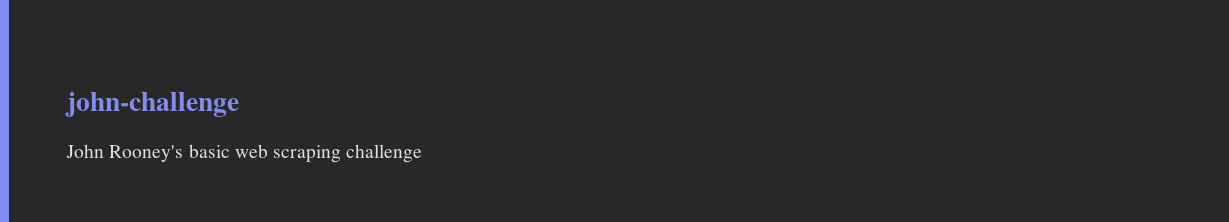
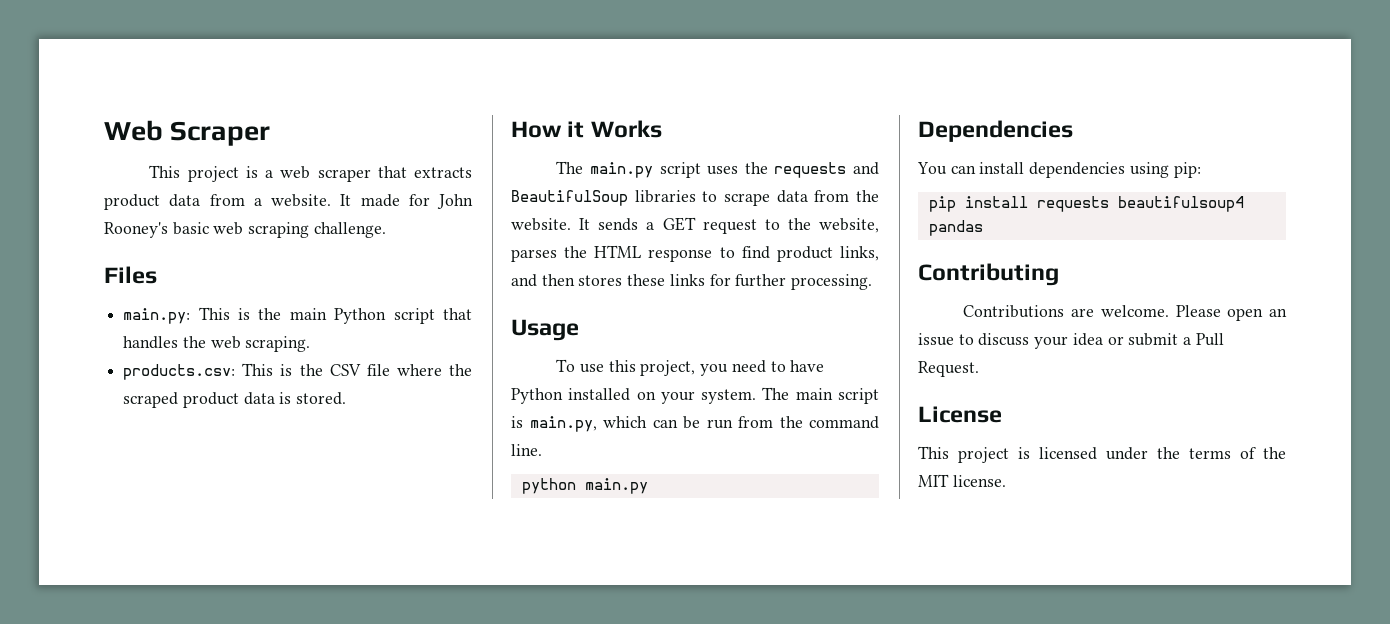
[65,92,239,117] john-challenge // -> [104,120,271,146] [149,165,472,182] [104,194,430,210] Web Scraper // This project is a web scraper that extracts product data from a website. It made for
[346,144,423,163] challenge -> [313,222,386,238] [104,266,157,284] [123,307,472,324] [123,336,311,352] [123,363,472,380] [123,392,347,408] [511,120,662,138] [556,161,879,178] [511,190,879,206] [511,217,879,234] [511,245,879,262] [511,274,873,290] [511,319,579,341] [556,359,825,376] [511,387,879,404] [511,416,879,432] [511,444,542,456] [521,478,648,494] [918,120,1073,142] [917,162,1201,178] [928,196,1244,212] [928,220,983,236] [918,263,1059,286] [963,305,1287,321] [918,333,1224,349] [918,361,979,377] [918,406,1002,423] [918,446,1286,463] [918,474,1006,487] challenge. // Files // main.py: This is the main Python script that handles the web scraping. // products.csv: This is the CSV file where the scraped product data is stored. // How it Works // The main.py script uses the requests and BeautifulSoup libraries to scrape data from the website. It sends a GET request to the website, parses the HTML response to find product links, and then stores these links for further processing. // Usage // To use this project, you need to have Python installed on your system. The main script is main.py, which can be run from the command line. // python main.py // Dependencies // You can install dependencies using pip: // pip install requests beautifulsoup4 pandas // Contributing // Contributions are welcome. Please open an issue to discuss your idea or submit a Pull Request. // License // This project is licensed under the terms of the MIT license.

